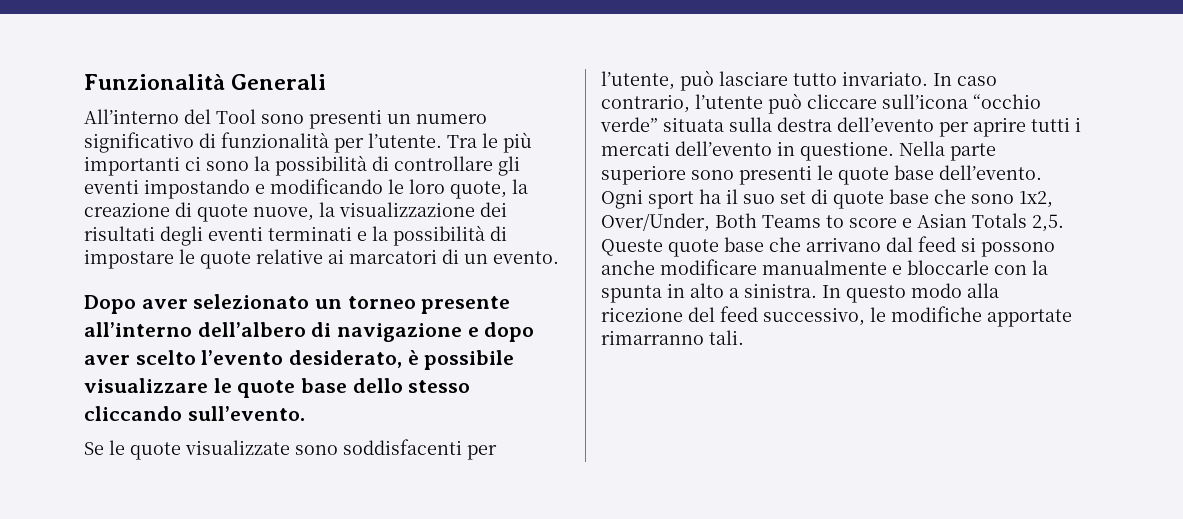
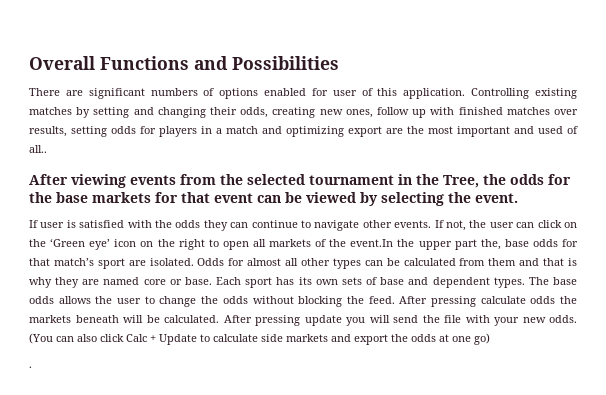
[84,74,327,90] [84,109,487,129] [84,132,532,153] [84,155,520,176] [84,178,528,199] [84,202,507,222] [84,225,507,246] [84,249,559,269] [84,294,511,314] [84,322,535,342] [84,350,515,370] [84,378,471,398] [84,406,305,421] [84,439,497,460] [601,70,997,91] [601,93,1041,114] [600,117,1081,137] [601,141,996,161] [601,165,1042,185] [601,189,1053,209] [601,213,1064,232] [601,236,1055,257] [601,259,1048,275] [601,283,999,303] [601,306,1072,327] [601,330,744,345] Funzionalità Generali // All’interno del Tool sono presenti un numero significativo di funzionalità per l’utente. Tra le più importanti ci sono la possibilità di controllare gli eventi impostando e modificando le loro quote, la creazione di quote nuove, la visualizzazione dei risultati degli eventi terminati e la possibilità di impostare le quote relative ai marcatori di un evento. // Dopo aver selezionato un torneo presente all’interno dell’albero di navigazione e dopo aver scelto l’evento desiderato, è possibile visualizzare le quote base dello stesso cliccando sull’evento. // Se le quote visualizzate sono soddisfacenti per l’utente, può lasciare tutto invariato. In caso contrario, l’utente può cliccare sull’icona “occhio verde” situata sulla destra dell’evento per aprire tutti i mercati dell’evento in questione. Nella parte superiore sono presenti le quote base dell’evento. Ogni sport ha il suo set di quote base che sono 1x2, Over/Under, Both Teams to score e Asian Totals 2,5. Queste quote base che arrivano dal feed si possono anche modificare manualmente e bloccarle con la spunta in alto a sinistra. In questo modo alla ricezione del feed successivo, le modifiche apportate rimarranno tali. -> [29,56,339,70] [29,88,578,99] [29,107,578,118] [29,126,578,137] [29,145,47,153] [29,174,571,188] [29,192,518,206] [29,220,577,231] [29,238,579,250] [29,258,578,269] [29,277,577,288] [29,296,577,307] [29,315,577,326] [29,333,490,345] [29,366,32,368] Overall Functions and Possibilities // There are significant numbers of options enabled for user of this application. Controlling existing matches by setting and changing their odds, creating new ones, follow up with finished matches over results, setting odds for players in a match and optimizing export are the most important and used of all.. // After viewing events from the selected tournament in the Tree, the odds for the base markets for that event can be viewed by selecting the event. // If user is satisfied with the odds they can continue to navigate other events. If not, the user can click on the ‘Green eye’ icon on the right to open all markets of the event.In the upper part the, base odds for that match’s sport are isolated. Odds for almost all other types can be calculated from them and that is why they are named core or base. Each sport has its own sets of base and dependent types. The base odds allows the user to change the odds without blocking the feed. After pressing calculate odds the markets beneath will be calculated. After pressing update you will send the file with your new odds. (You can also click Calc + Update to calculate side markets and export the odds at one go) // .

